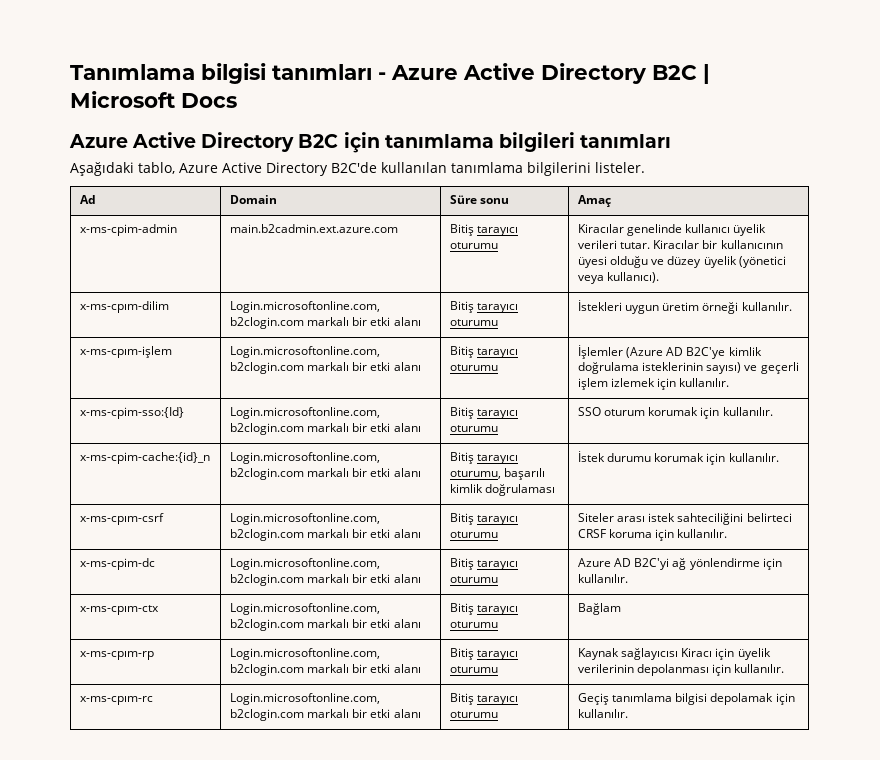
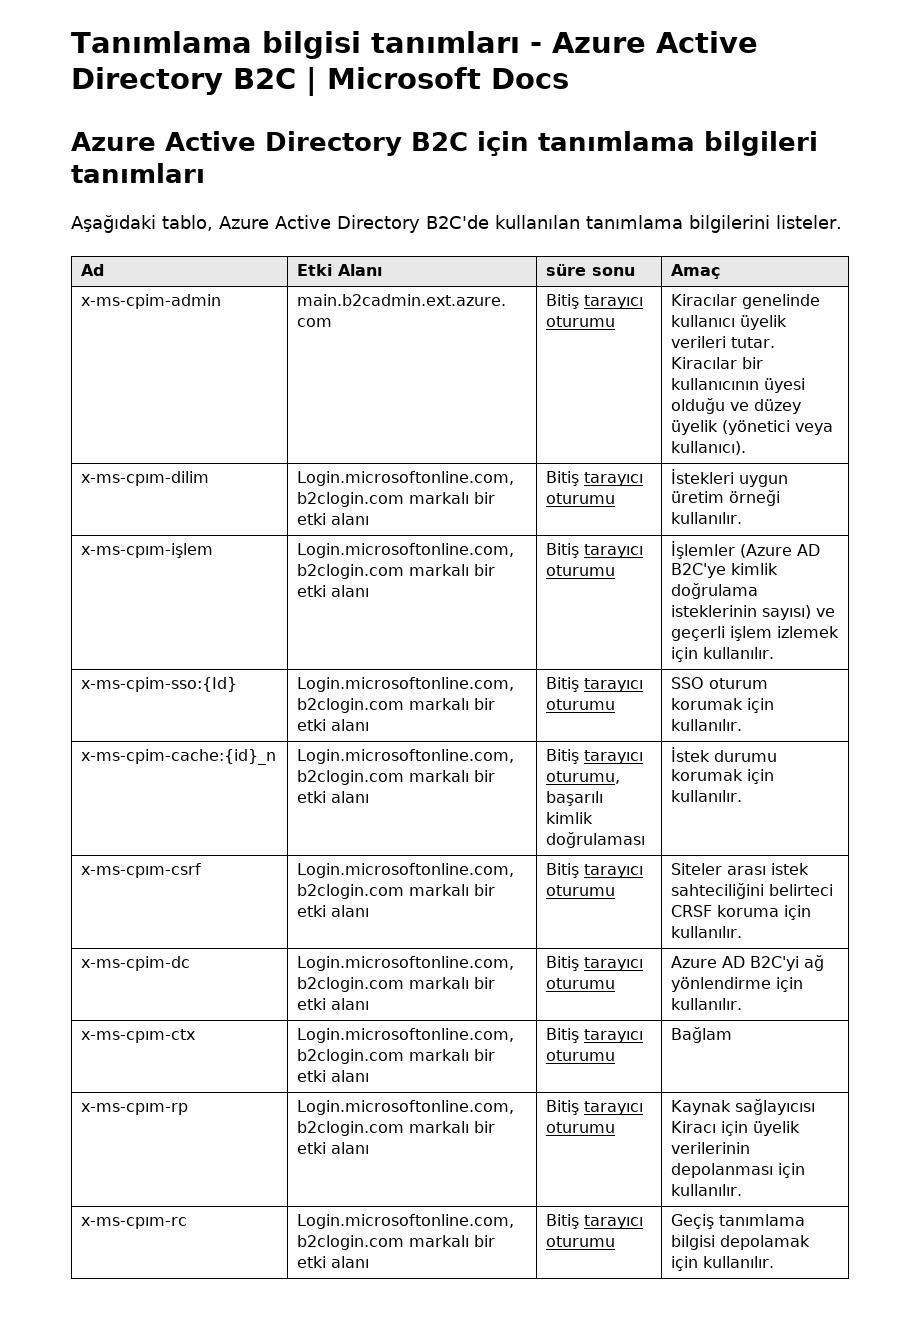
[229,195,277,204] [449,195,477,204] Domain | Süre -> [297,264,383,276] [546,264,587,276] Etki Alanı | süre

